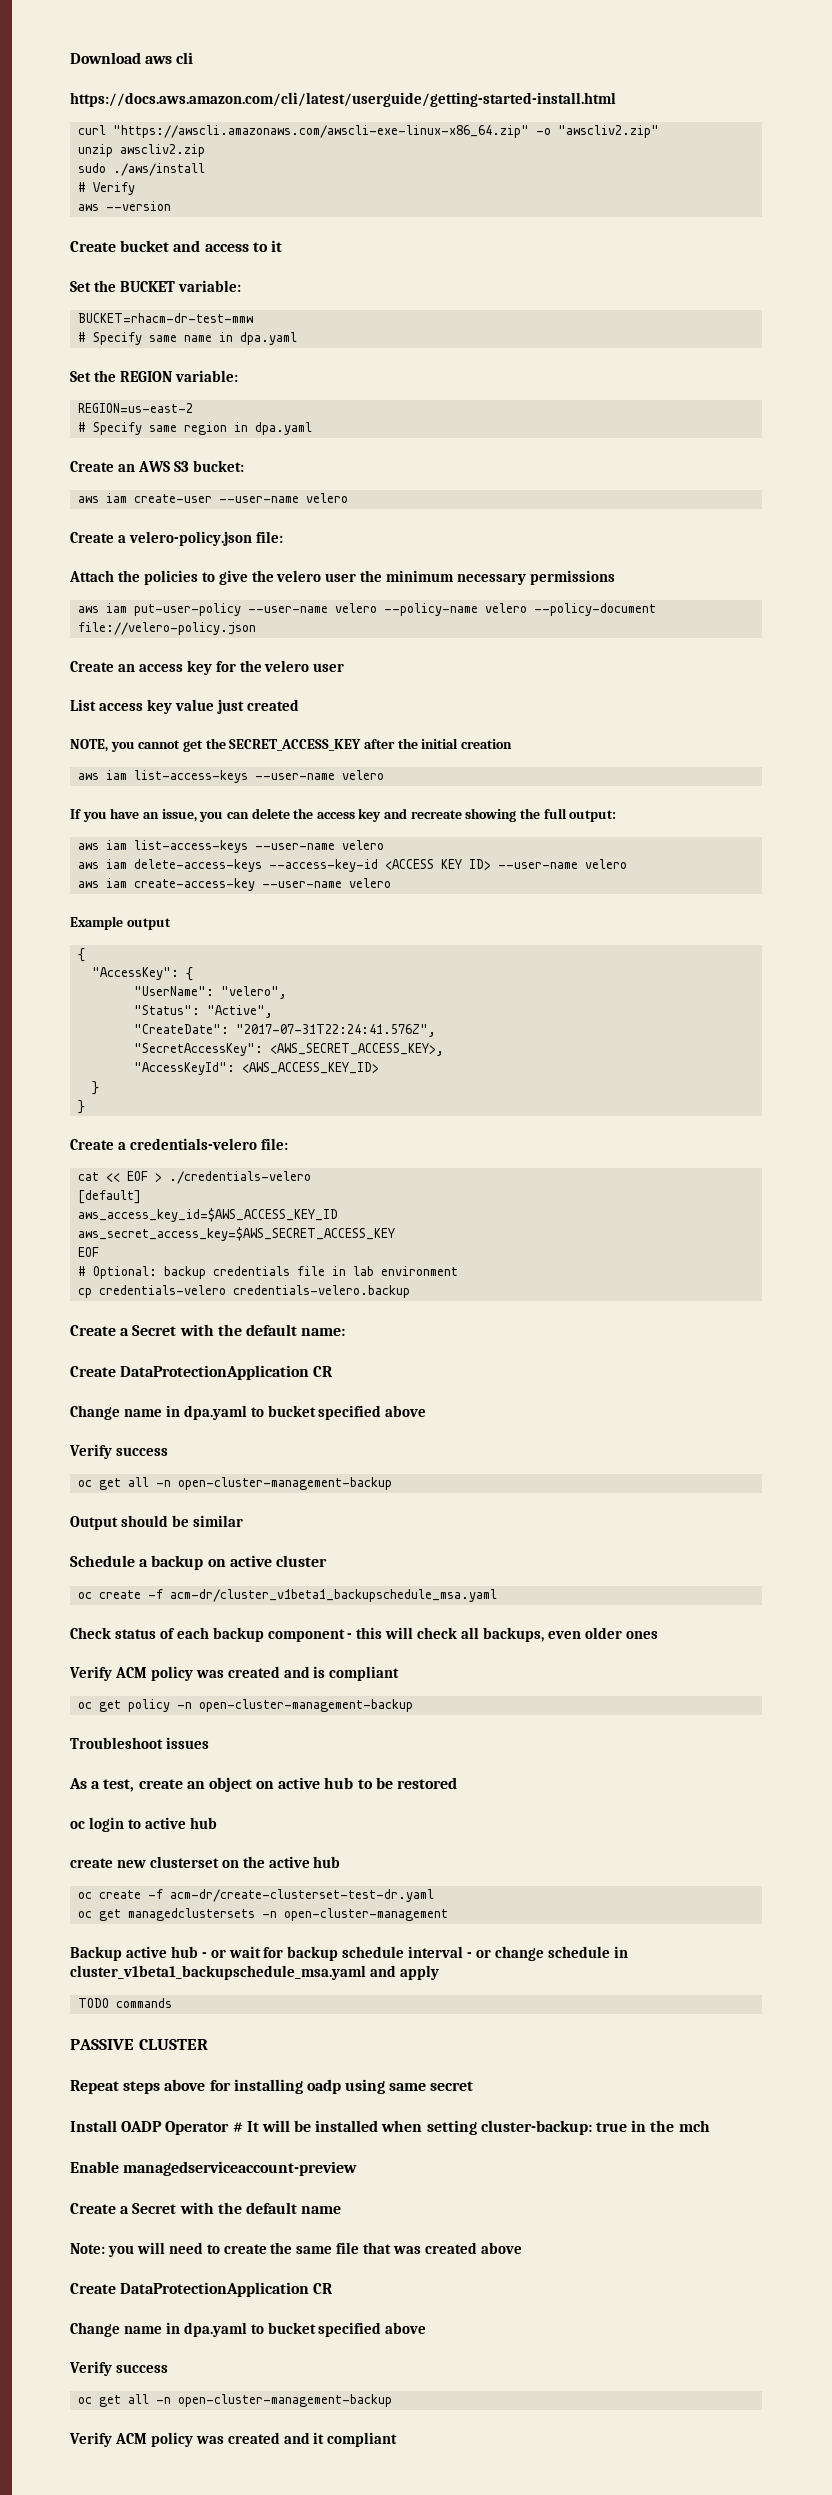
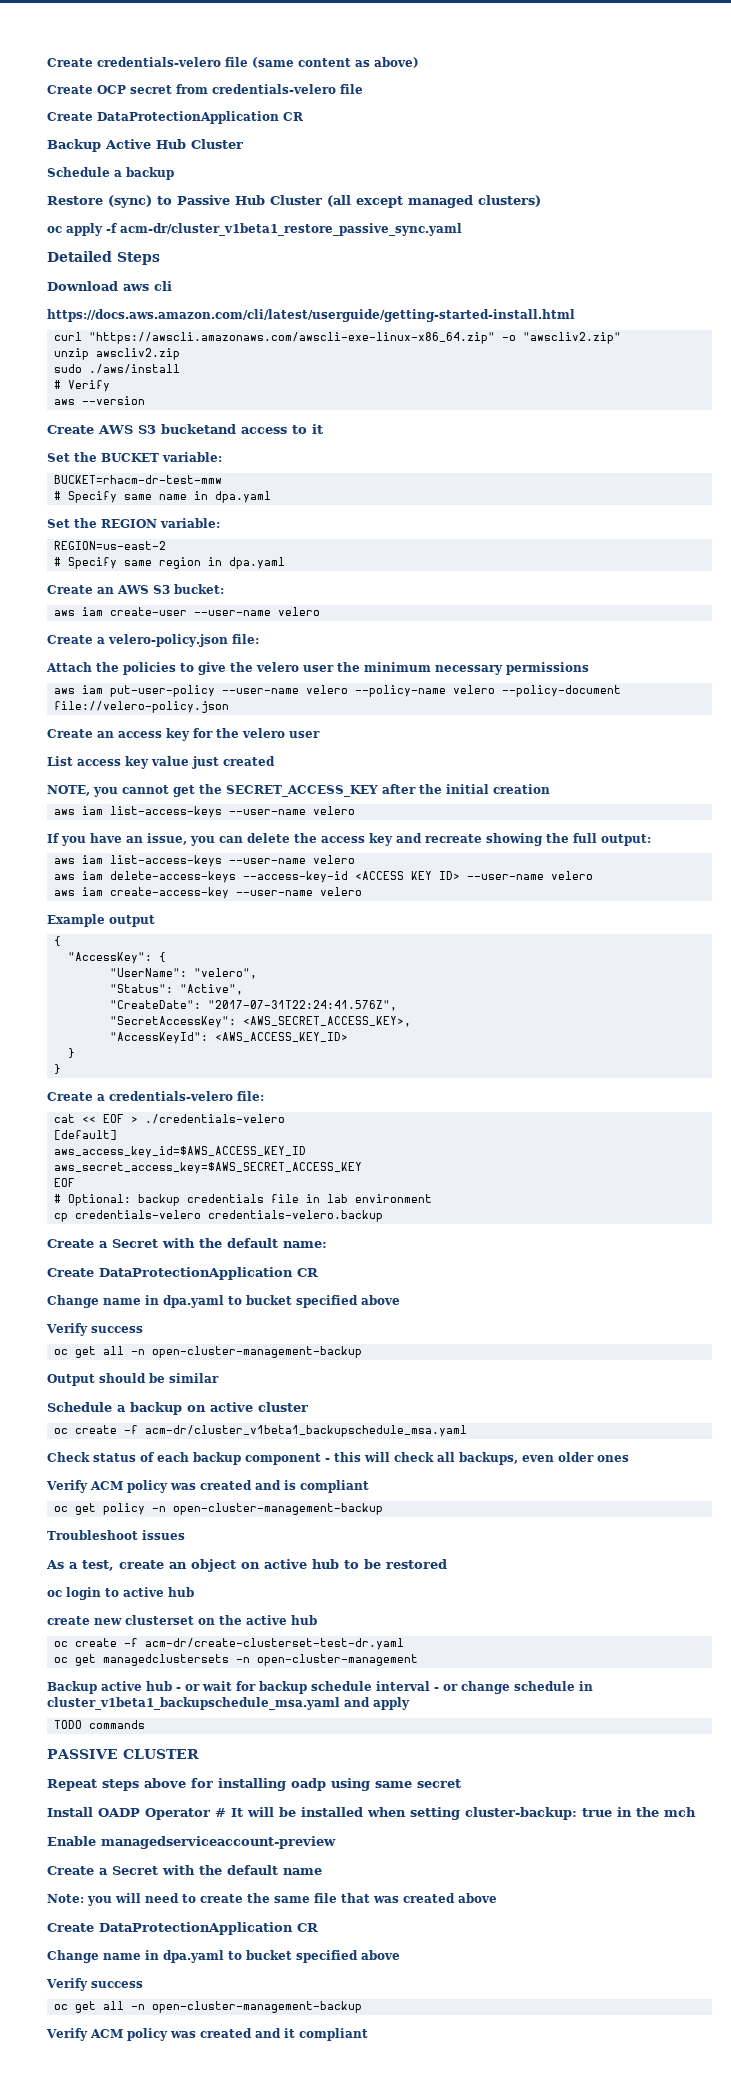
(70, 58) none -> [47,57,419,68] [47,84,363,94] [47,111,304,124] [47,139,243,152] [47,167,174,180] [47,195,541,208] [47,223,462,236] [47,251,160,265] Create credentials-velero file (same content as above) // Create OCP secret from credentials-velero file // Create DataProtectionApplication CR // Backup Active Hub Cluster // Schedule a backup // Restore (sync) to Passive Hub Cluster (all except managed clusters) // oc apply -f acm-dr/cluster_v1beta1_restore_passive_sync.yaml // Detailed Steps //
[120,240,201,252] bucket and -> [98,424,236,434] AWS S3 bucketand

